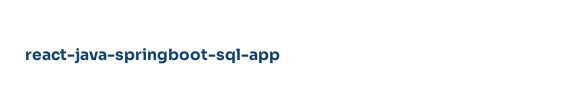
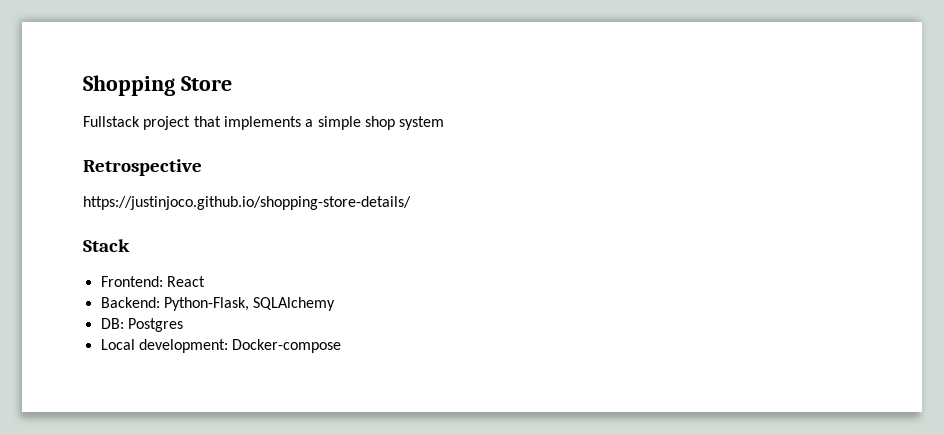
[25,48,280,64] react-java-springboot-sql-app -> [83,75,232,96] [83,116,445,130] [83,159,202,176] [83,196,411,210] [83,239,130,252] [100,276,205,287] [100,297,336,311] [100,318,183,332] [100,339,342,353] Shopping Store // Fullstack project that implements a simple shop system // Retrospective // https://justinjoco.github.io/shopping-store-details/ // Stack // Frontend: React // Backend: Python-Flask, SQLAlchemy // DB: Postgres // Local development: Docker-compose

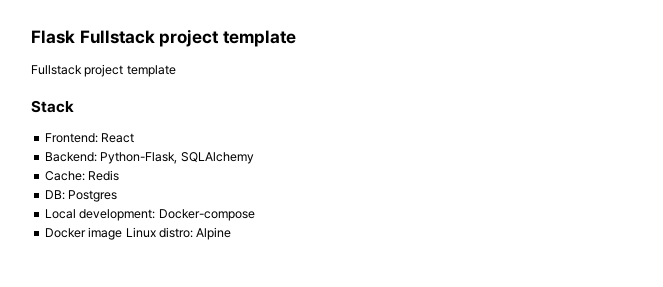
[83,75,232,96] [83,116,445,130] [83,159,202,176] [83,196,411,210] Shopping Store // Fullstack project that implements a simple shop system // Retrospective // https://justinjoco.github.io/shopping-store-details/ -> [31,29,297,47] [31,64,176,77] Flask Fullstack project template // Fullstack project template
(336, 304) none -> [44,170,120,181] // Cache: Redis
(342, 346) none -> [44,227,232,240] // Docker image Linux distro: Alpine

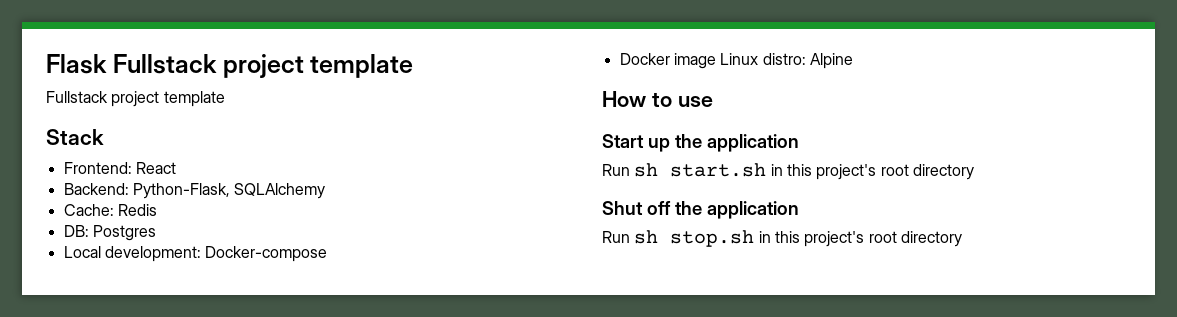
(232, 233) none -> [602,91,713,107] [602,134,799,152] [602,163,974,180] [602,201,799,219] [602,230,962,247] // How to use // Start up the application // Run sh start.sh in this project's root directory // Shut off the application // Run sh stop.sh in this project's root directory

